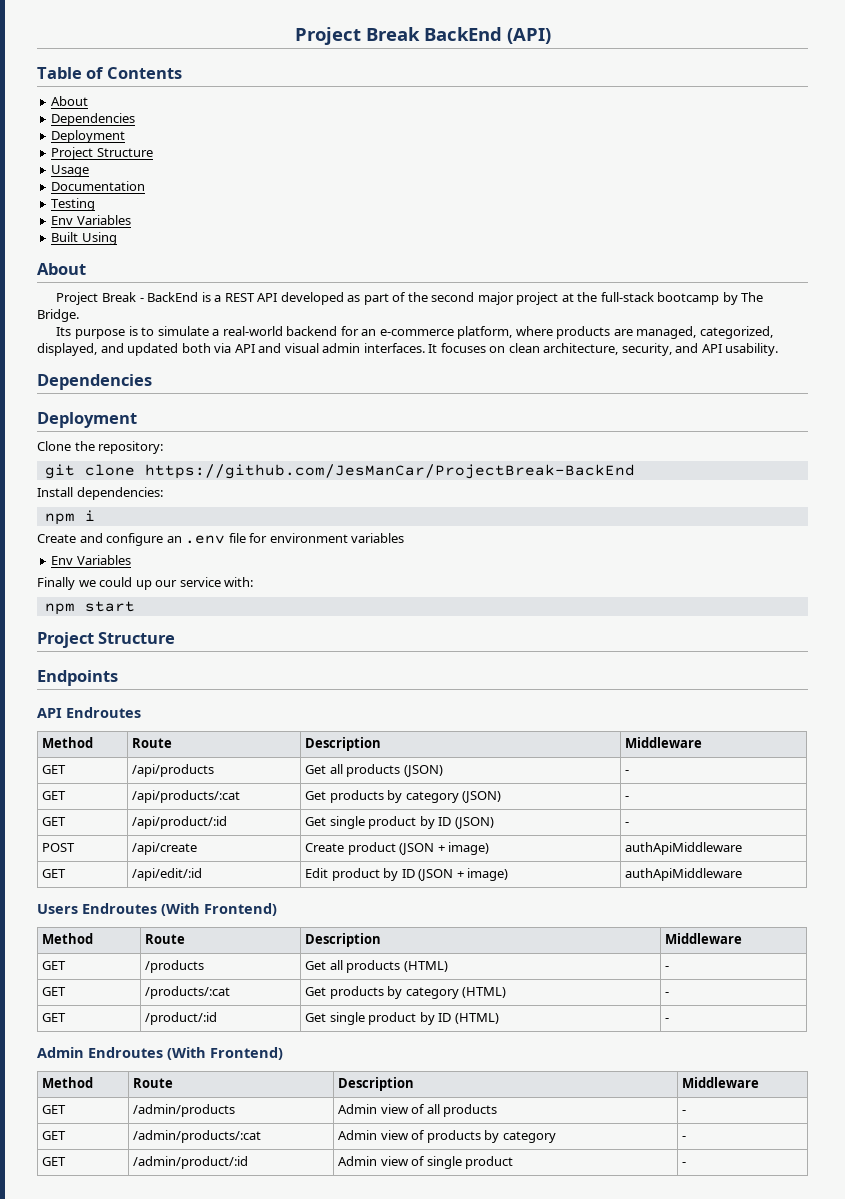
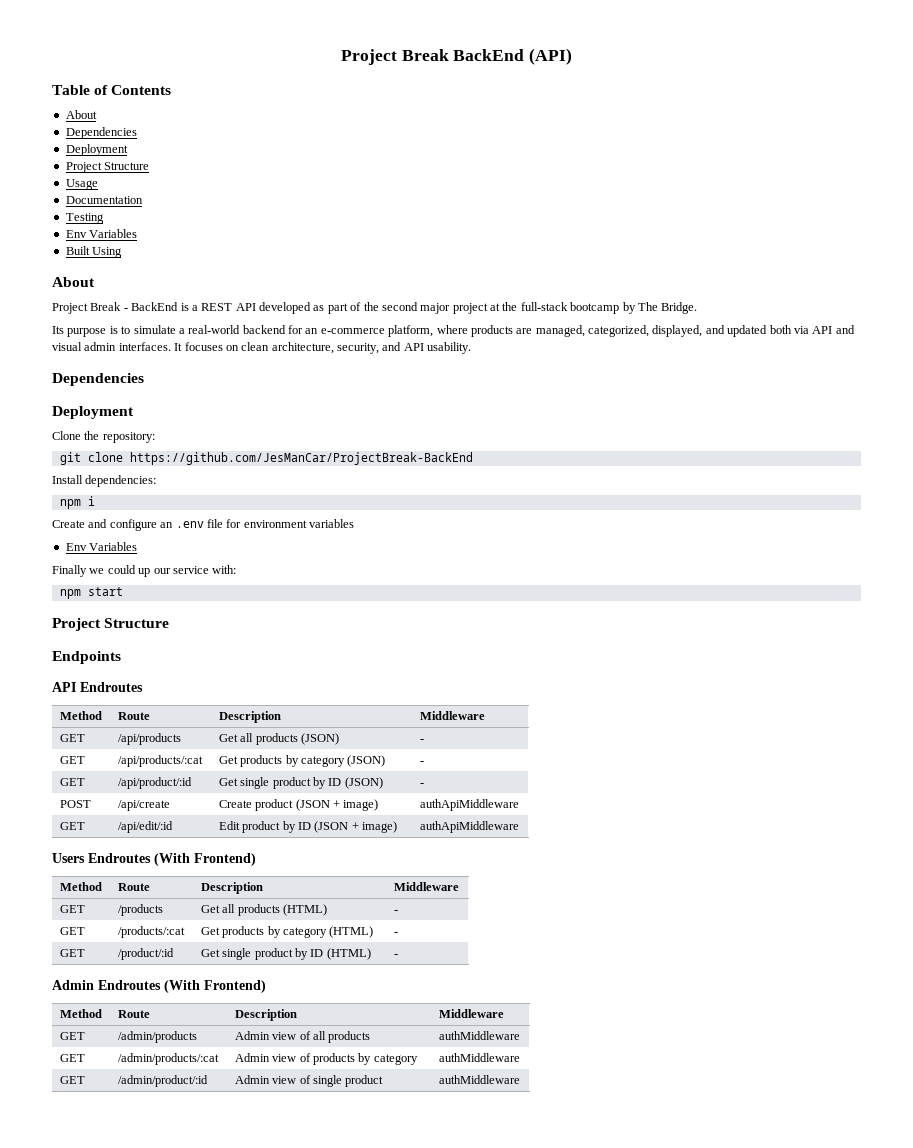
[682,1110,687,1114] - -> [438,1031,520,1040] authMiddleware
[682,1136,687,1140] - -> [438,1053,520,1062] authMiddleware
[682,1162,687,1166] - -> [438,1075,520,1084] authMiddleware

